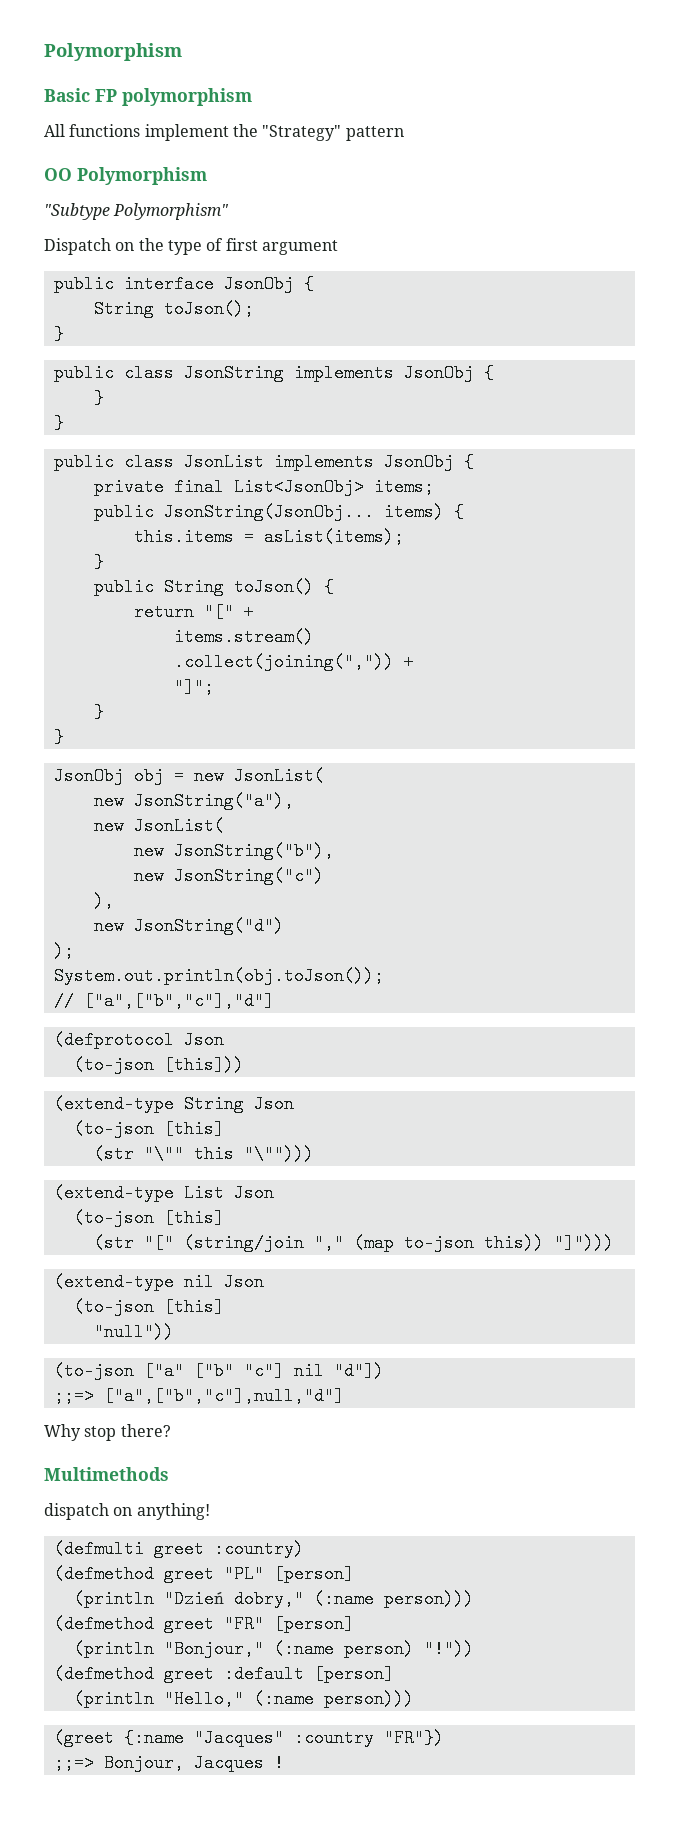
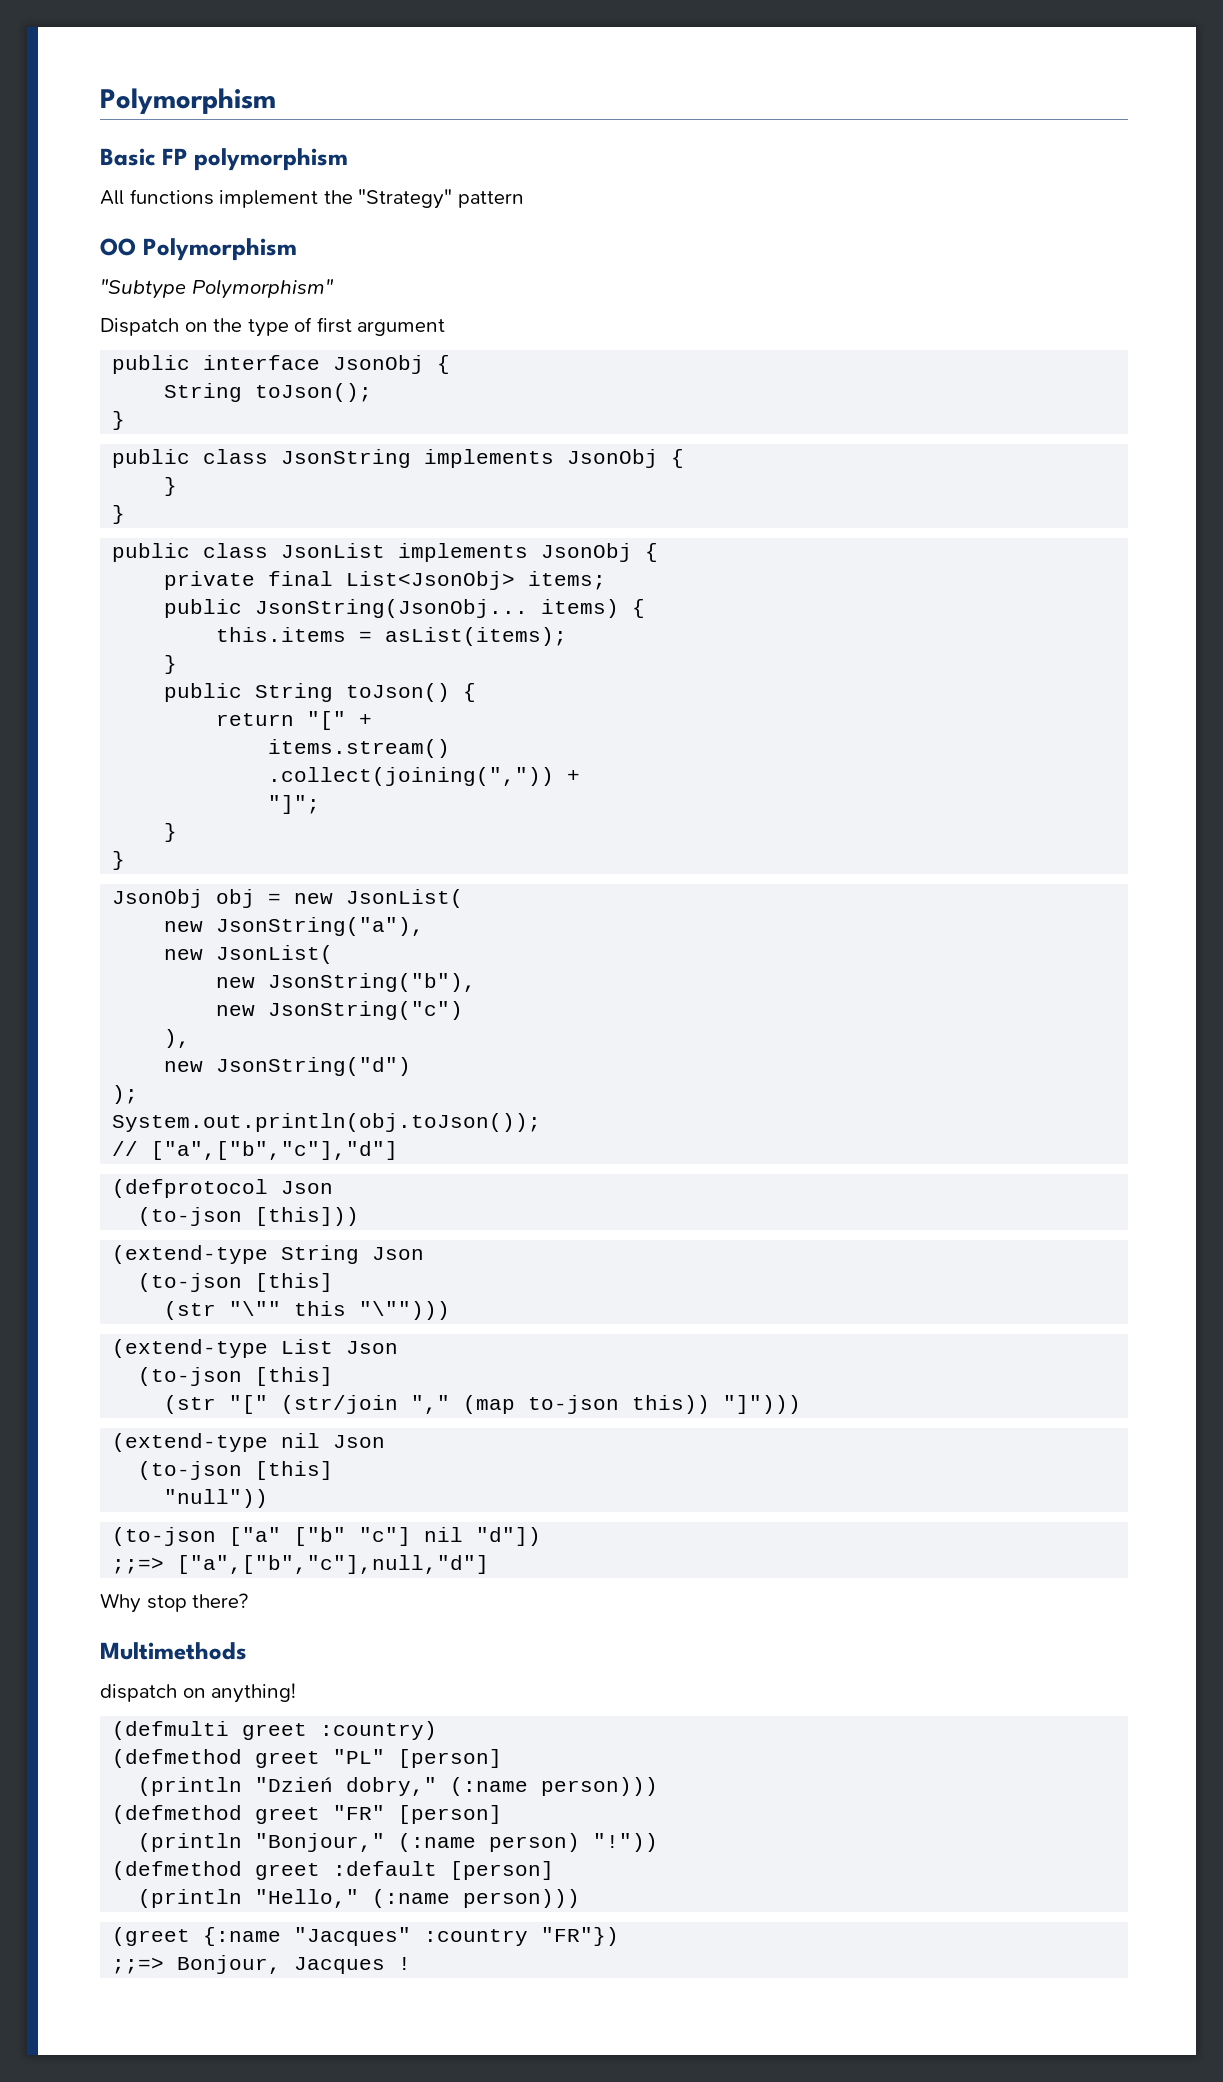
[183,1234,304,1252] (string/join -> [281,1395,399,1414] (str/join

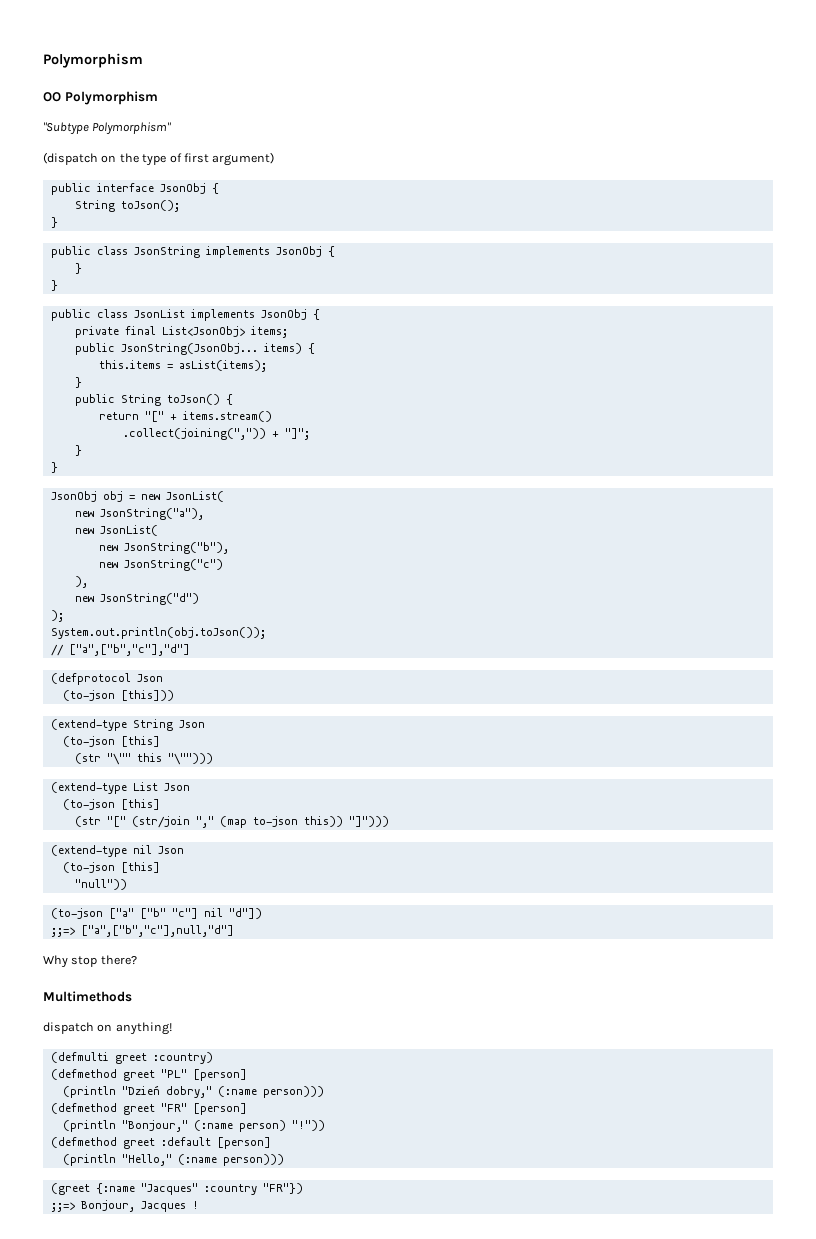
[100,88,276,114] [100,148,349,171] [100,189,524,209] Polymorphism // Basic FP polymorphism // All functions implement the "Strategy" pattern -> [43,53,143,68] Polymorphism
[100,318,179,336] Dispatch -> [43,152,98,165] (dispatch
[357,319,446,336] argument -> [212,152,275,166] argument)
(373, 720) // -> (177, 417) none
(581, 776) // -> (279, 434) none

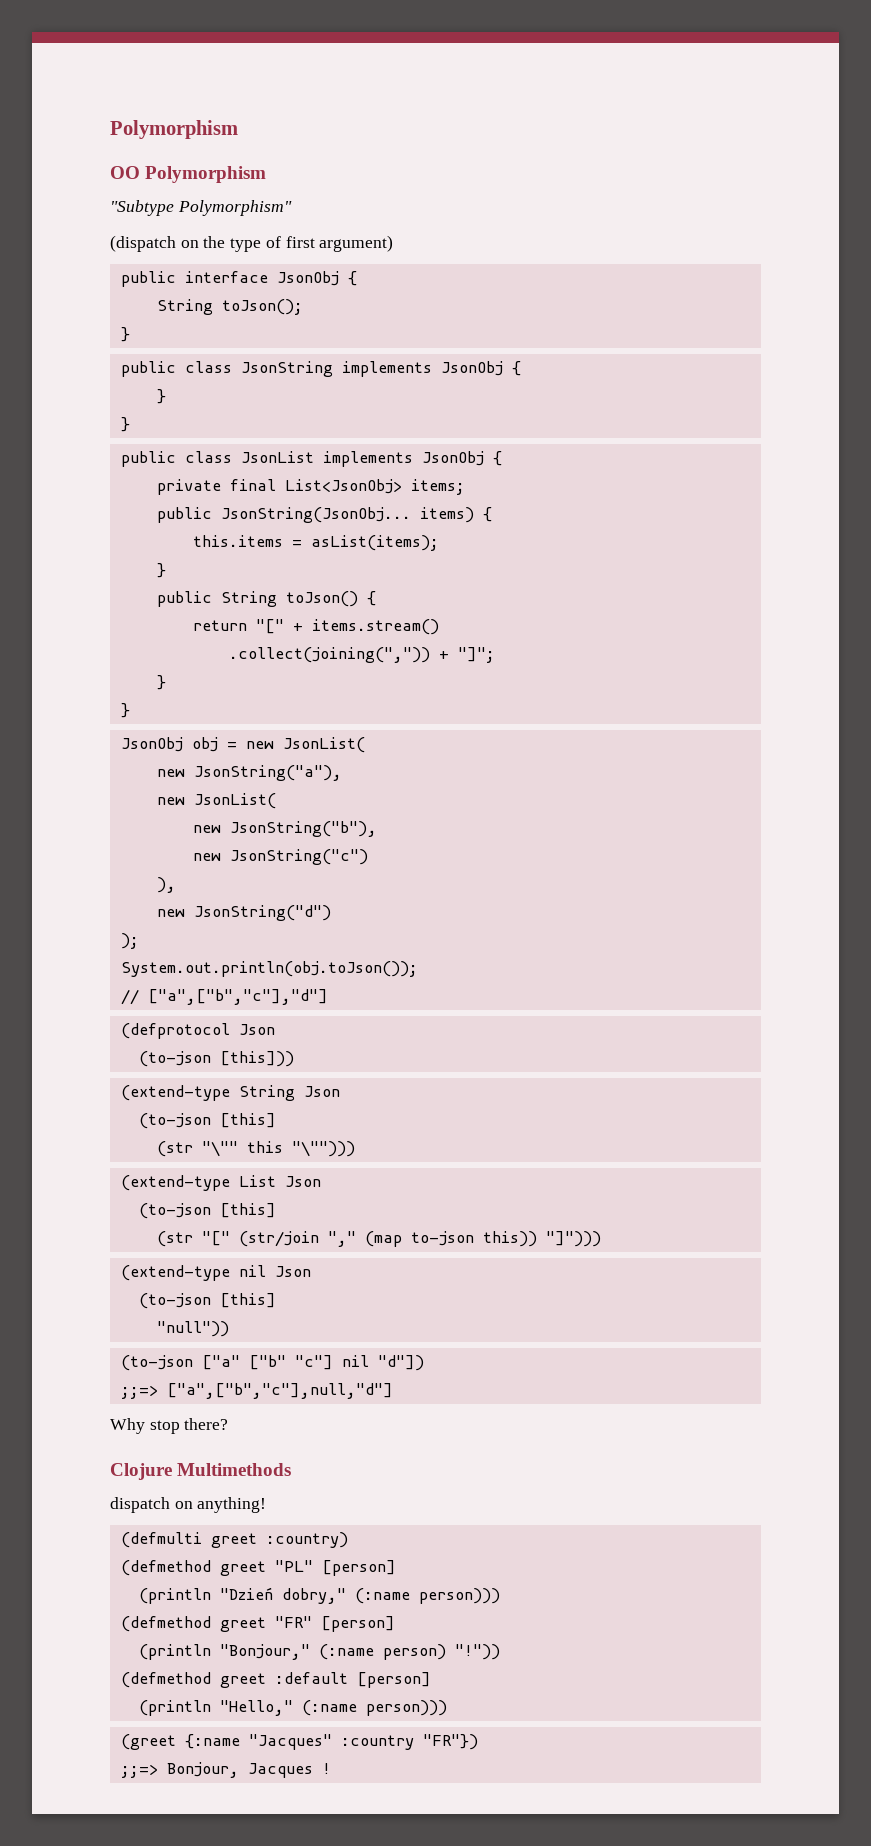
(137, 960) none -> [110,1463,172,1480] Clojure

